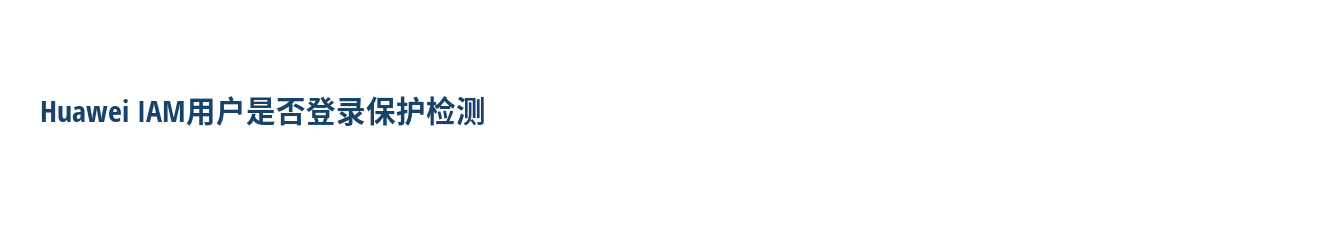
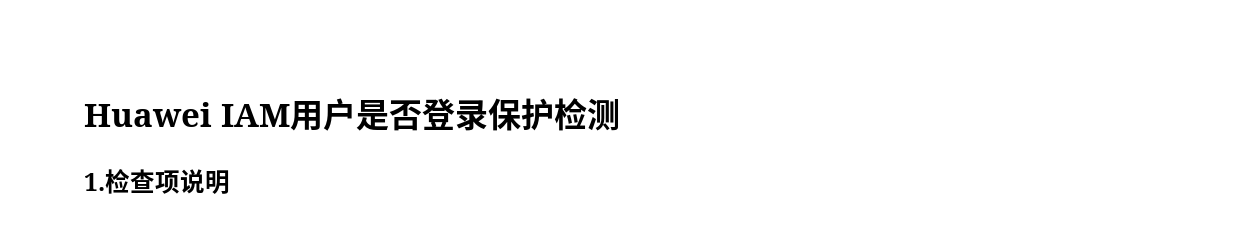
(486, 111) none -> [84,169,230,194] // 1.检查项说明

